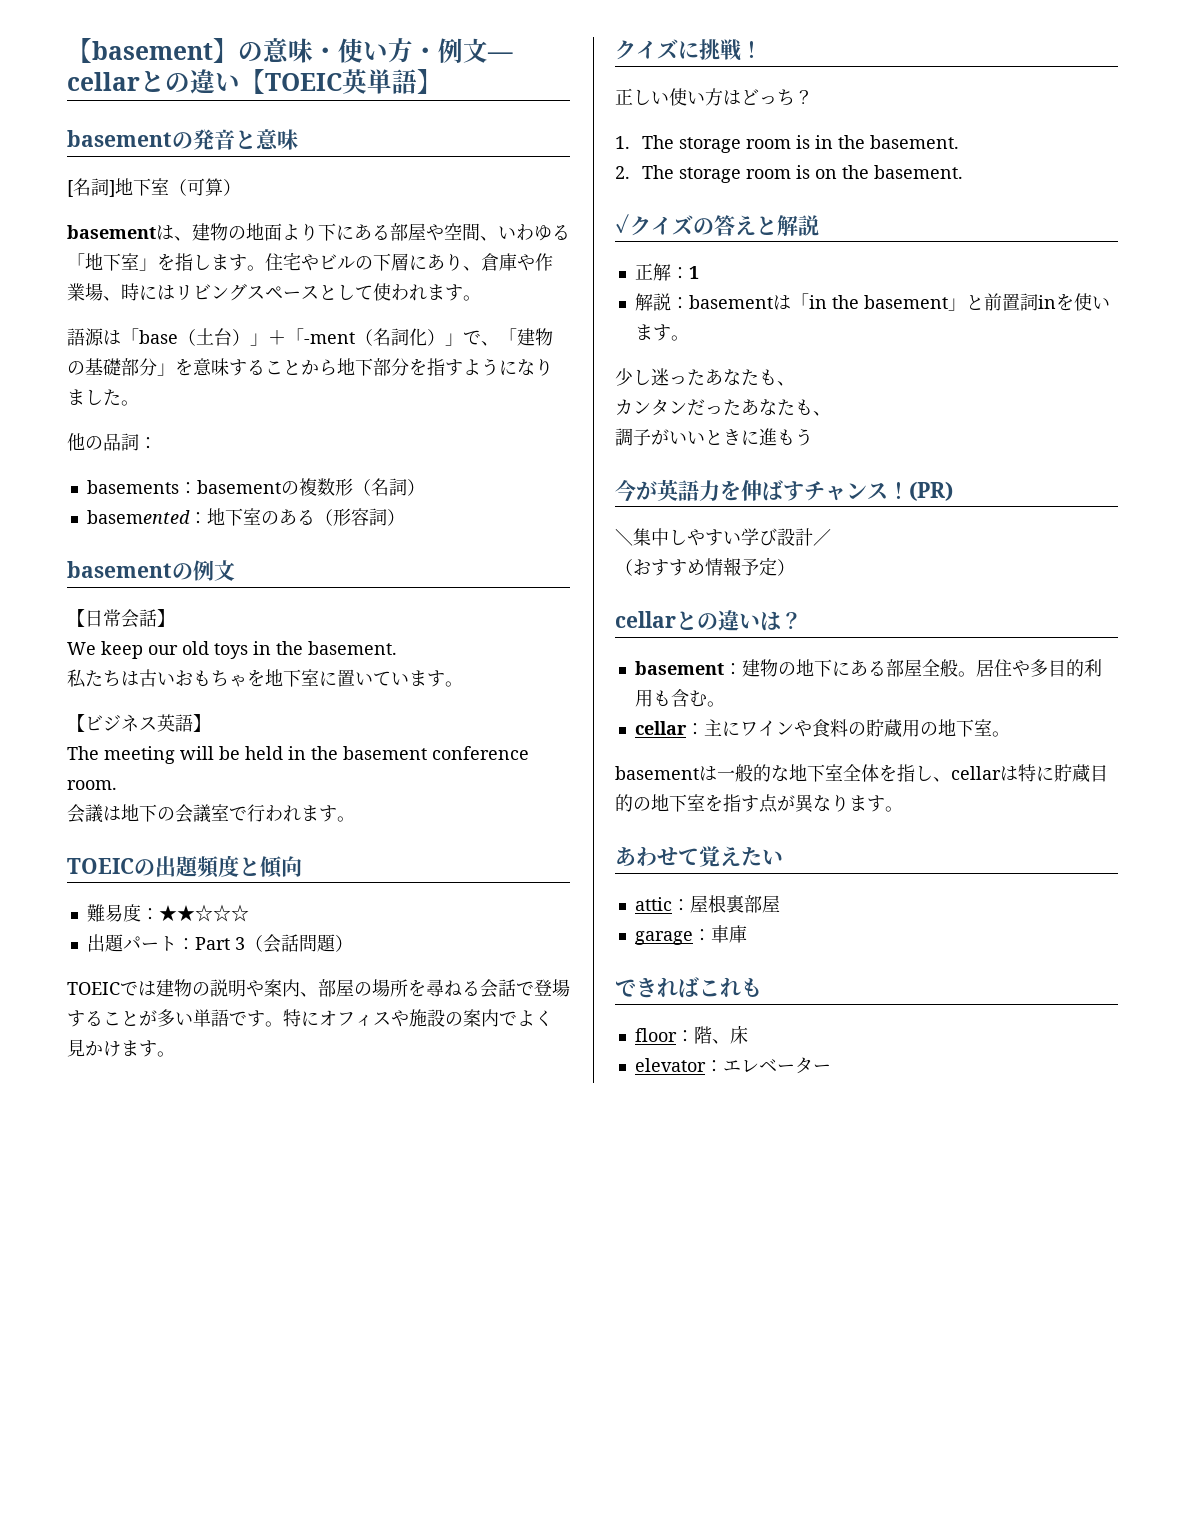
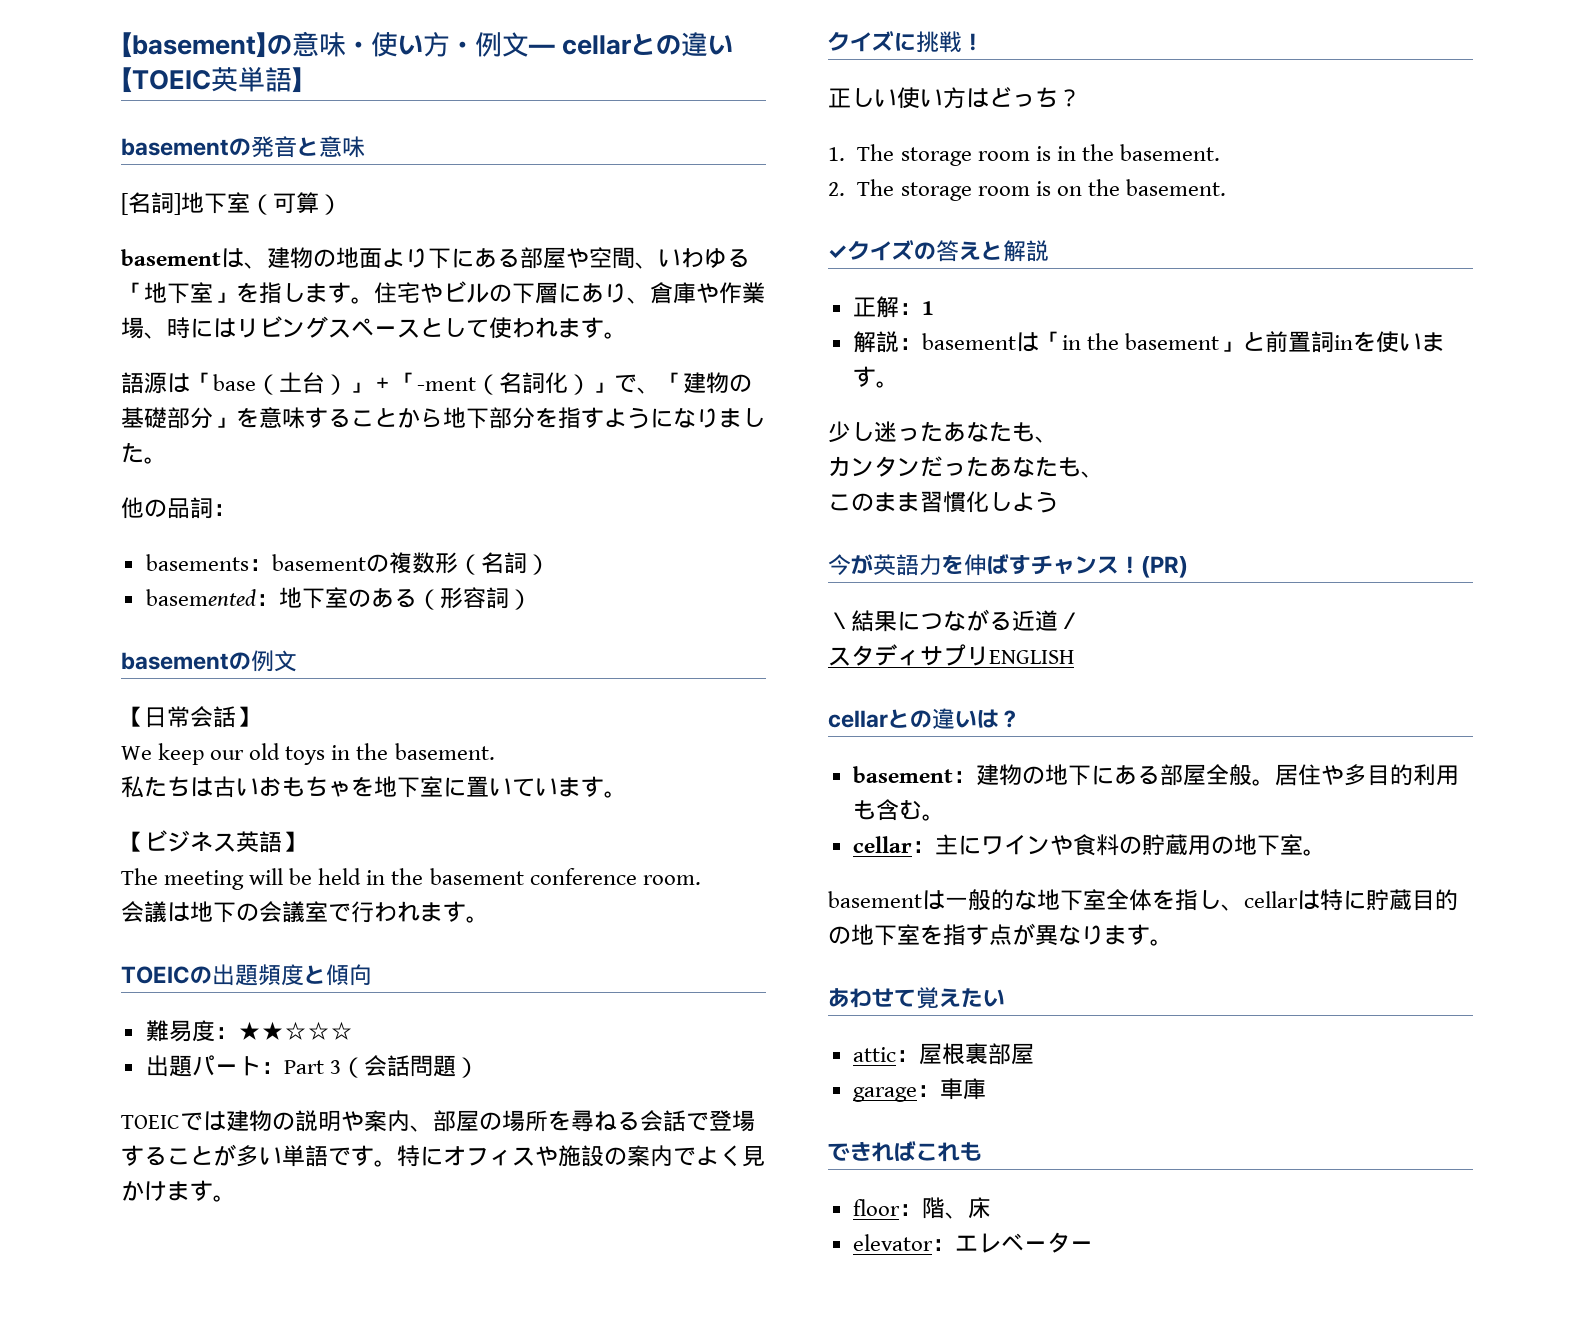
[615,428,795,446] 調子がいいときに進も -> [828,491,1035,513] このまま習慣化しよ
[633,528,831,546] [615,557,795,576] 集中しやすい学び設計／ // （おすすめ情報予定） -> [851,609,1081,632] [828,644,1074,666] 結果につながる近道／ // スタディサプリENGLISH

